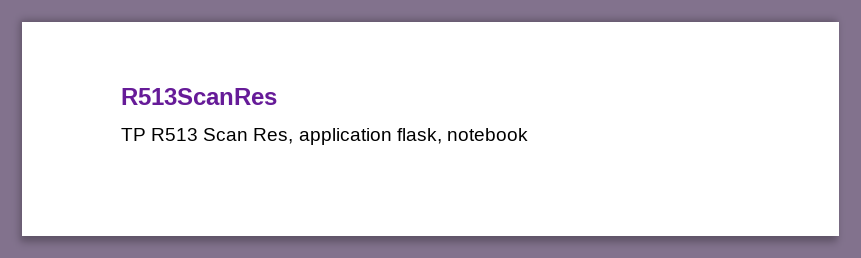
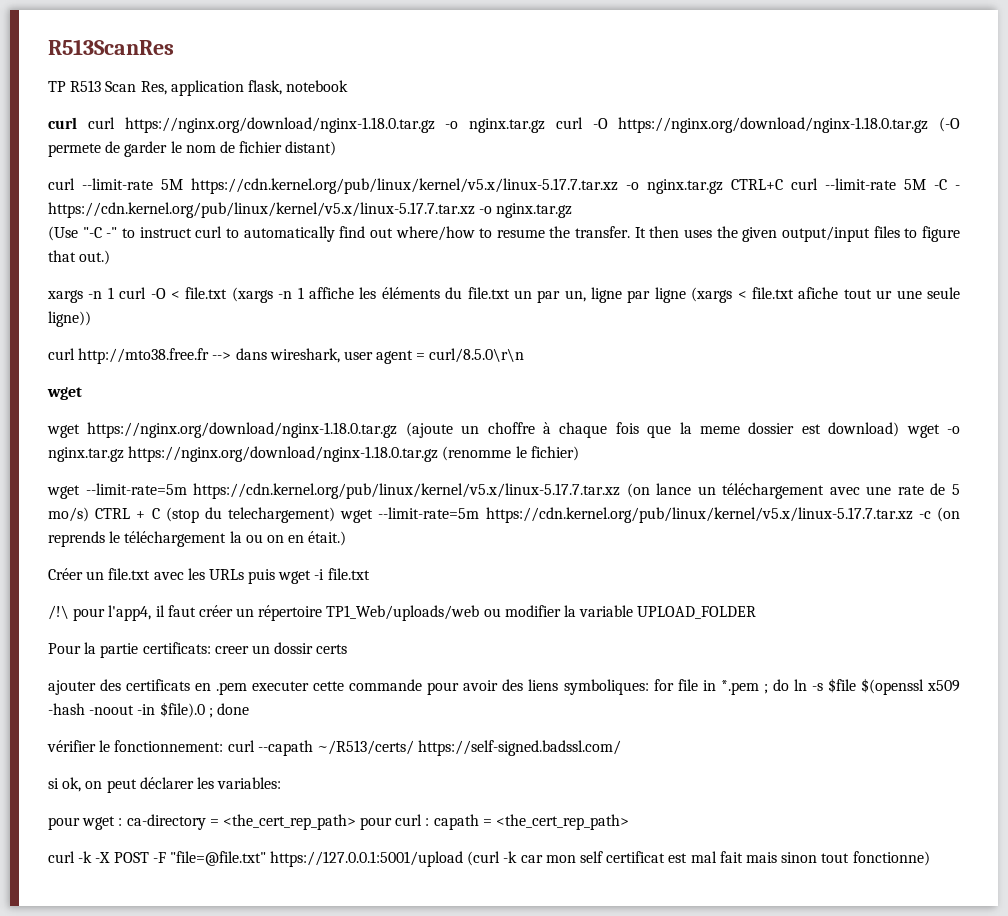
(528, 134) none -> [48,117,960,133] [48,141,337,157] [48,178,960,194] [48,202,573,218] [48,226,961,242] [48,250,111,265] [47,287,960,303] [48,311,91,327] [48,348,525,364] [47,387,82,400] [47,422,960,438] [48,446,579,462] [47,483,960,499] [48,507,960,523] [48,531,347,547] [48,568,370,584] [48,605,757,621] [48,642,348,658] [48,678,961,695] [48,702,249,718] [47,740,622,756] [48,777,282,793] [48,814,630,830] [48,851,930,867] // curl curl https://nginx.org/download/nginx-1.18.0.tar.gz -o nginx.tar.gz curl -O https://nginx.org/download/nginx-1.18.0.tar.gz (-O permete de garder le nom de fichier distant) // curl --limit-rate 5M https://cdn.kernel.org/pub/linux/kernel/v5.x/linux-5.17.7.tar.xz -o nginx.tar.gz CTRL+C curl --limit-rate 5M -C - https://cdn.kernel.org/pub/linux/kernel/v5.x/linux-5.17.7.tar.xz -o nginx.tar.gz // (Use "-C -" to instruct curl to automatically find out where/how to resume the transfer. It then uses the given output/input files to figure that out.) // xargs -n 1 curl -O < file.txt (xargs -n 1 affiche les éléments du file.txt un par un, ligne par ligne (xargs < file.txt afiche tout ur une seule ligne)) // curl http://mto38.free.fr --> dans wireshark, user agent = curl/8.5.0\r\n // wget // wget https://nginx.org/download/nginx-1.18.0.tar.gz (ajoute un choffre à chaque fois que la meme dossier est download) wget -o nginx.tar.gz https://nginx.org/download/nginx-1.18.0.tar.gz (renomme le fichier) // wget --limit-rate=5m https://cdn.kernel.org/pub/linux/kernel/v5.x/linux-5.17.7.tar.xz (on lance un téléchargement avec une rate de 5 mo/s) CTRL + C (stop du telechargement) wget --limit-rate=5m https://cdn.kernel.org/pub/linux/kernel/v5.x/linux-5.17.7.tar.xz -c (on reprends le téléchargement la ou on en était.) // Créer un file.txt avec les URLs puis wget -i file.txt // /!\ pour l'app4, il faut créer un répertoire TP1_Web/uploads/web ou modifier la variable UPLOAD_FOLDER // Pour la partie certificats: creer un dossir certs // ajouter des certificats en .pem executer cette commande pour avoir des liens symboliques: for file in *.pem ; do ln -s $file $(openssl x509 -hash -noout -in $file).0 ; done // vérifier le fonctionnement: curl --capath ~/R513/certs/ https://self-signed.badssl.com/ // si ok, on peut déclarer les variables: // pour wget : ca-directory = <the_cert_rep_path> pour curl : capath = <the_cert_rep_path> // curl -k -X POST -F "file=@file.txt" https://127.0.0.1:5001/upload (curl -k car mon self certificat est mal fait mais sinon tout fonctionne)

